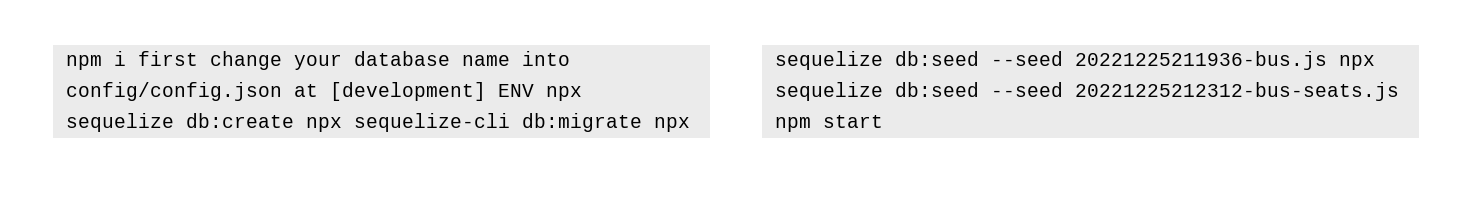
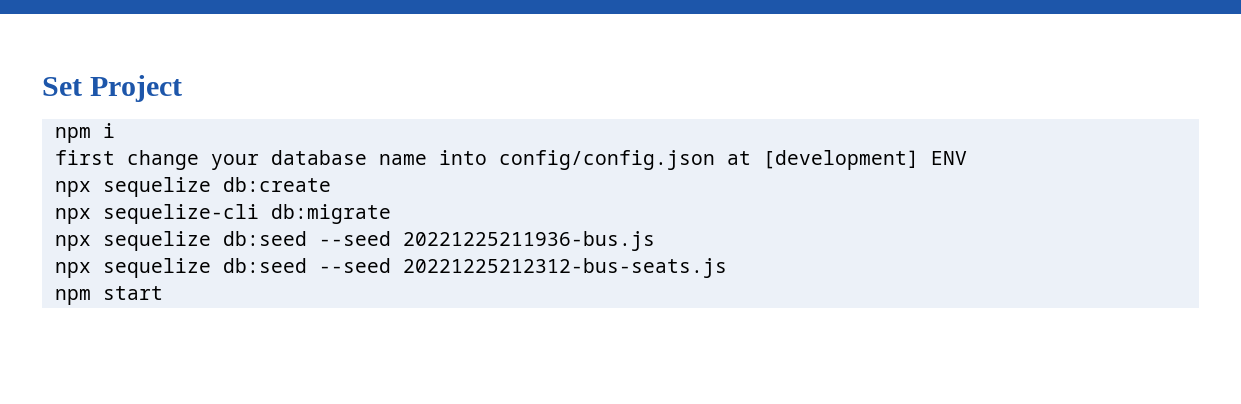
(65, 62) none -> [42,75,183,102] Set Project //
(126, 58) none -> (115, 130) //
(534, 90) none -> (967, 158) //
(294, 120) none -> (331, 184) //
(642, 122) none -> (391, 214) //
(1327, 60) none -> (655, 241) //

